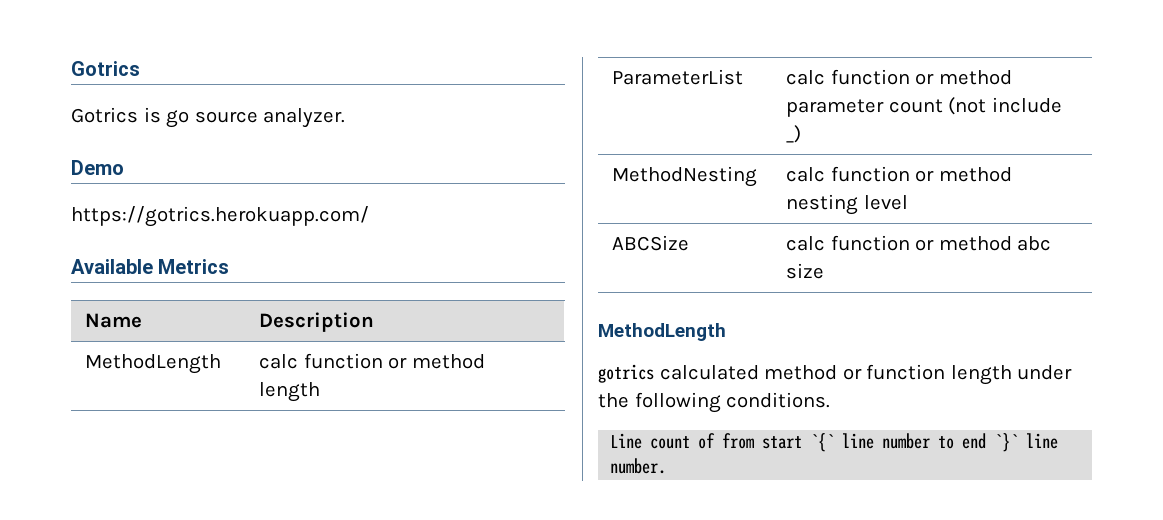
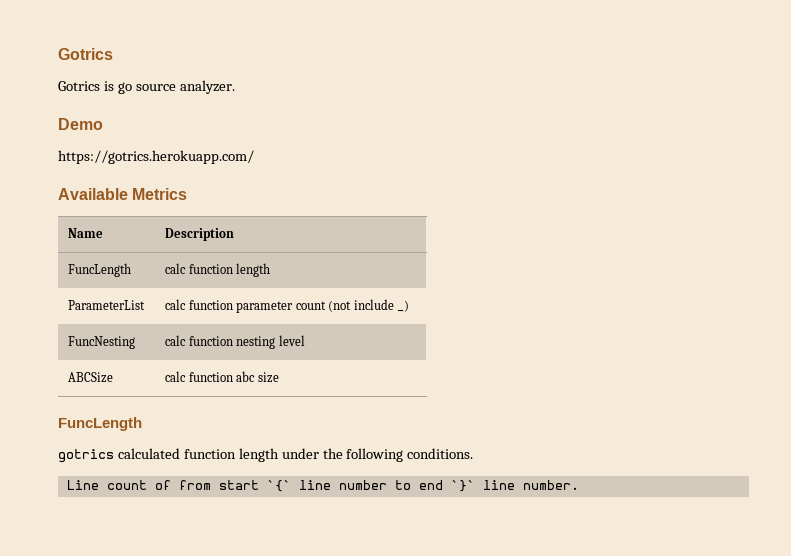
[85,354,222,374] [259,353,485,369] MethodLength | calc function or method -> [68,263,132,277] [165,263,233,274] FuncLength | calc function
[915,70,1012,85] or method -> (233, 305) none
[612,166,758,187] [786,166,1012,182] MethodNesting | calc function or method -> [68,336,136,349] [165,335,233,346] FuncNesting | calc function
[915,236,1012,251] or method -> (233, 377) none
[598,323,726,341] MethodLength -> [58,417,142,431] FuncLength
[764,365,862,380] method or -> (180, 453) none

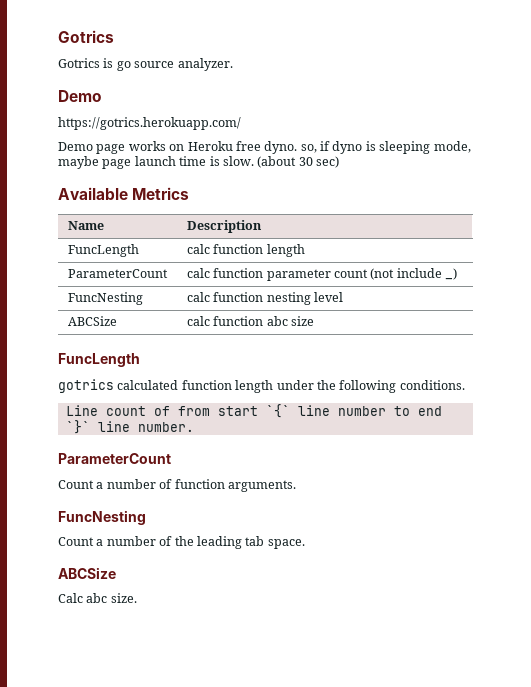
(254, 157) none -> [58,141,471,154] [58,156,339,169] // Demo page works on Heroku free dyno. so, if dyno is sleeping mode, maybe page launch time is slow. (about 30 sec)
[68,300,146,310] ParameterList -> [67,269,168,278] ParameterCount
(579, 485) none -> [58,453,171,464] [58,479,296,492] [58,510,146,525] [58,536,305,549] [58,567,116,579] [58,593,137,603] // ParameterCount // Count a number of function arguments. // FuncNesting // Count a number of the leading tab space. // ABCSize // Calc abc size.

